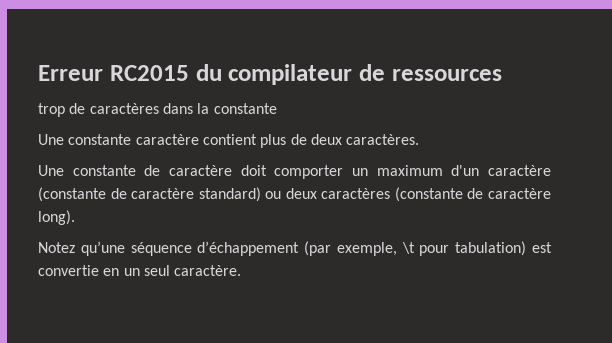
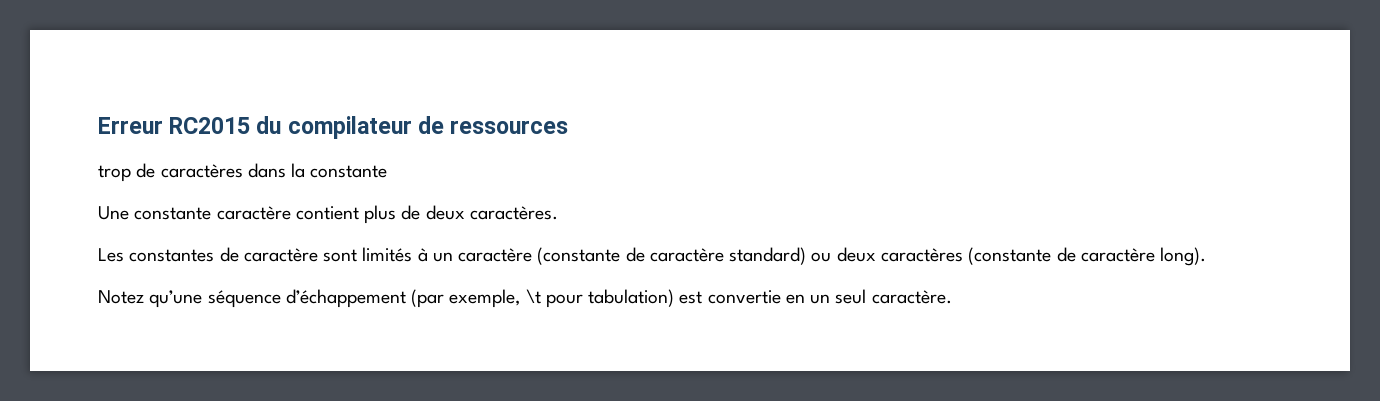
[38,165,480,179] Une constante de caractère doit comporter un maximum d'un -> [98,247,453,262] Les constantes de caractère sont limités à un

